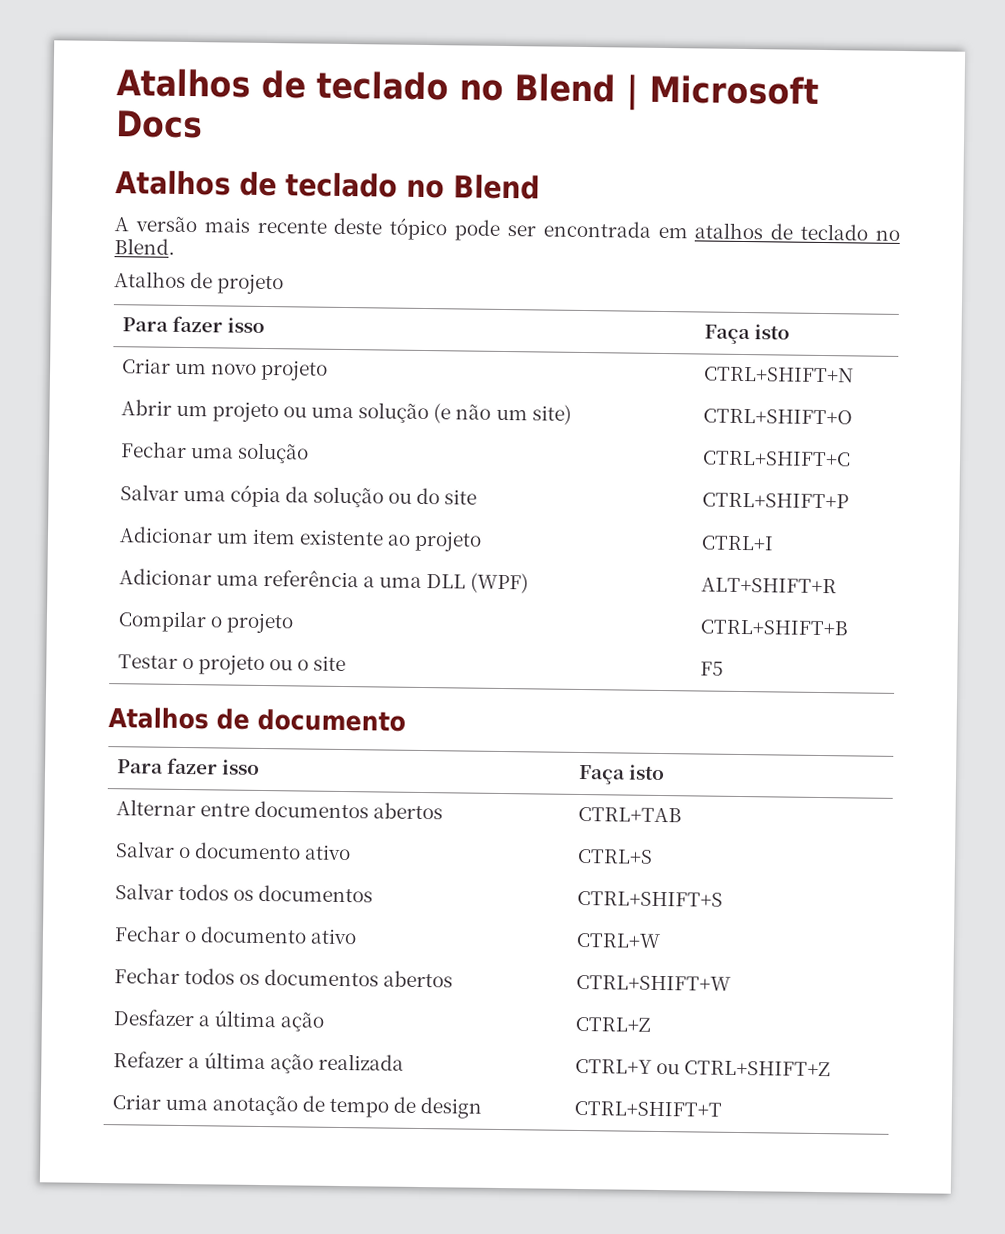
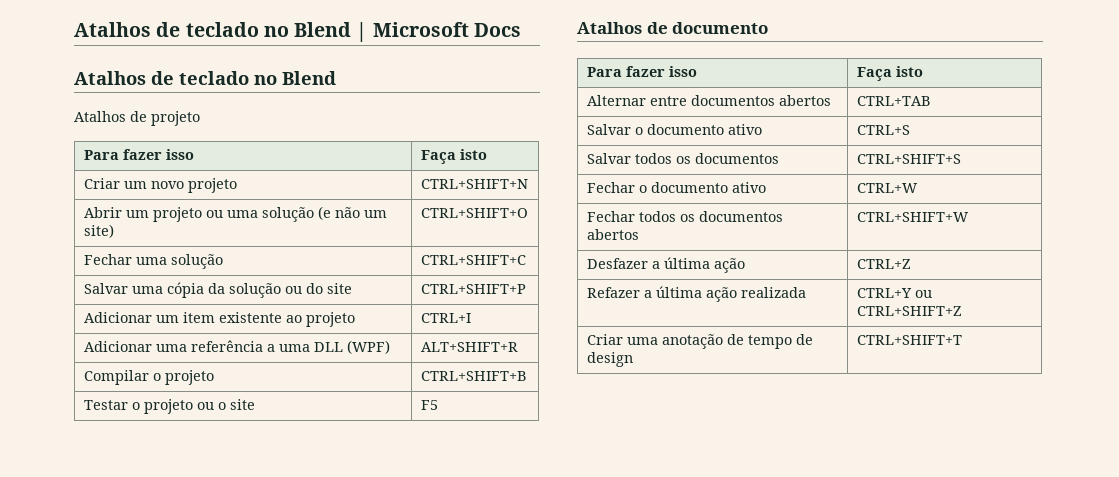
[114,216,900,241] [114,238,175,255] // A versão mais recente deste tópico pode ser encontrada em atalhos de teclado no Blend. -> (336, 78) none

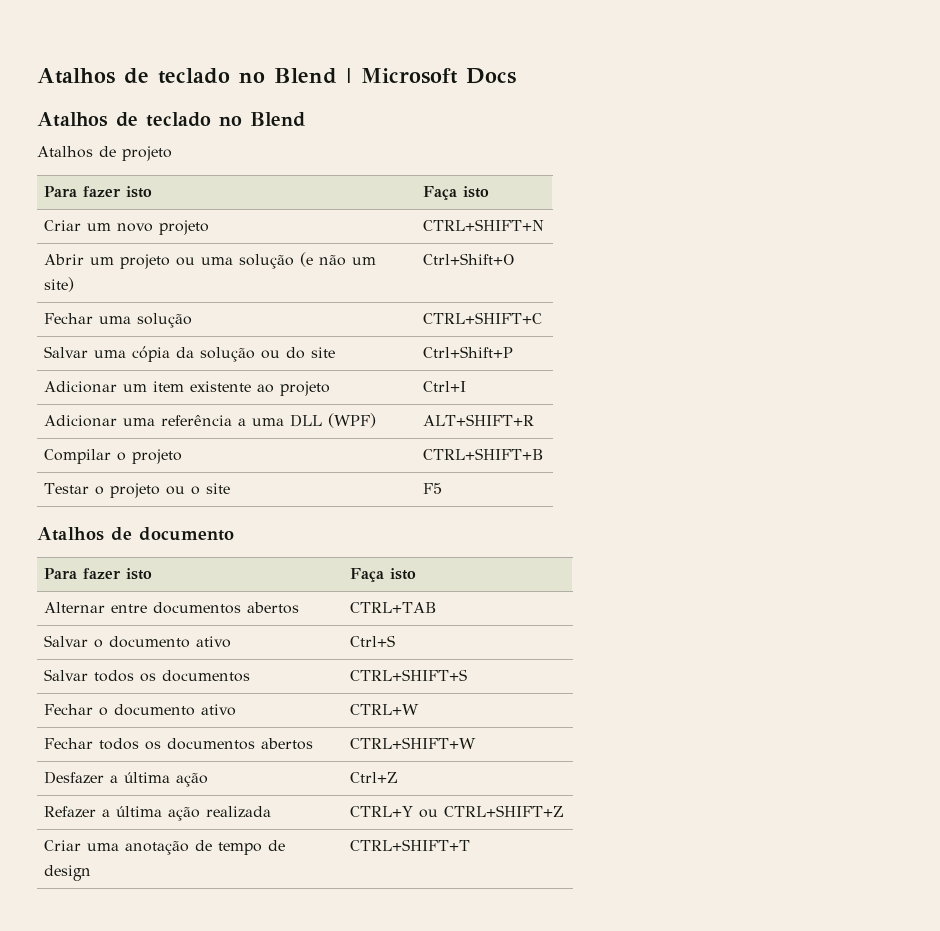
[165,149,194,160] isso -> [126,186,153,198] isto
[420,208,528,218] CTRL+SHIFT+O -> [423,253,515,265] Ctrl+Shift+O
[420,284,526,294] CTRL+SHIFT+P -> [423,346,514,358] Ctrl+Shift+P
[420,313,471,323] CTRL+I -> [423,381,467,392] Ctrl+I
[668,66,697,77] isso -> [126,568,153,580] isto
[856,125,910,135] CTRL+S -> [350,635,396,647] Ctrl+S
[856,259,911,269] CTRL+Z -> [350,772,399,783] Ctrl+Z

